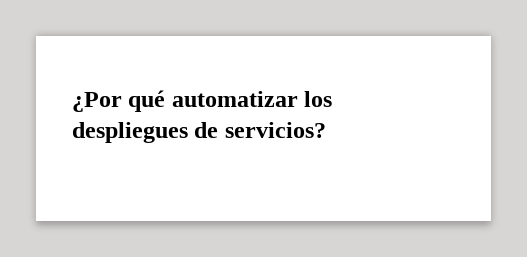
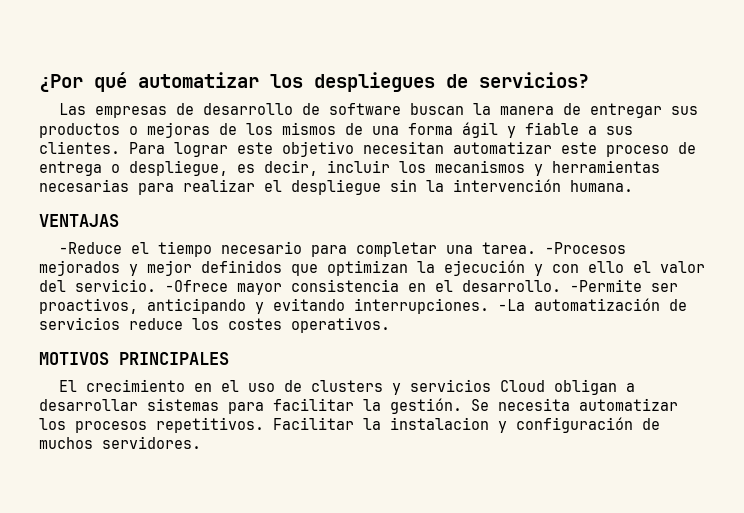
(326, 130) none -> [59,103,699,118] [39,122,633,138] [39,141,696,157] [39,160,660,176] [39,179,633,195] [39,214,119,227] [59,241,627,257] [39,260,705,276] [39,279,678,295] [39,298,687,314] [39,317,390,333] [39,352,229,365] [59,379,636,395] [39,398,678,414] [39,417,660,433] [39,436,201,449] // Las empresas de desarrollo de software buscan la manera de entregar sus productos o mejoras de los mismos de una forma ágil y fiable a sus clientes. Para lograr este objetivo necesitan automatizar este proceso de entrega o despliegue, es decir, incluir los mecanismos y herramientas necesarias para realizar el despliegue sin la intervención humana. // VENTAJAS // -Reduce el tiempo necesario para completar una tarea. -Procesos mejorados y mejor definidos que optimizan la ejecución y con ello el valor del servicio. -Ofrece mayor consistencia en el desarrollo. -Permite ser proactivos, anticipando y evitando interrupciones. -La automatización de servicios reduce los costes operativos. // MOTIVOS PRINCIPALES // El crecimiento en el uso de clusters y servicios Cloud obligan a desarrollar sistemas para facilitar la gestión. Se necesita automatizar los procesos repetitivos. Facilitar la instalacion y configuración de muchos servidores.

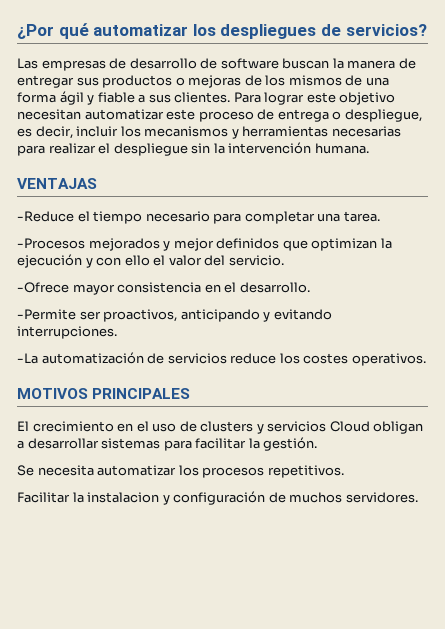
(537, 248) none -> (380, 216) //
(156, 285) none -> (284, 260) //
(561, 286) none -> (310, 287) //
(489, 306) none -> (117, 332) //
(462, 406) none -> (318, 444) //
(264, 425) none -> (344, 471) //

